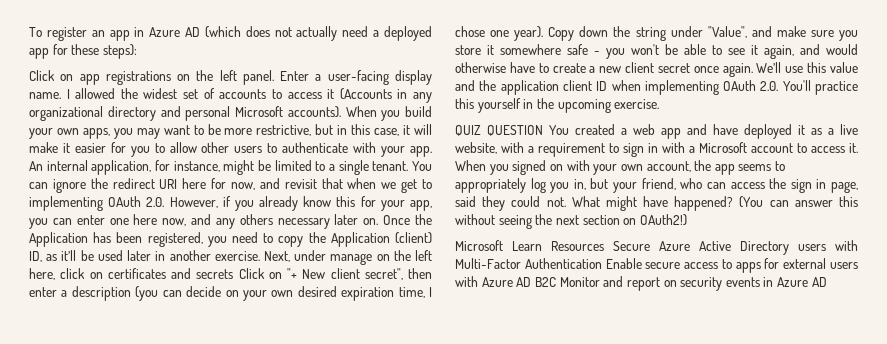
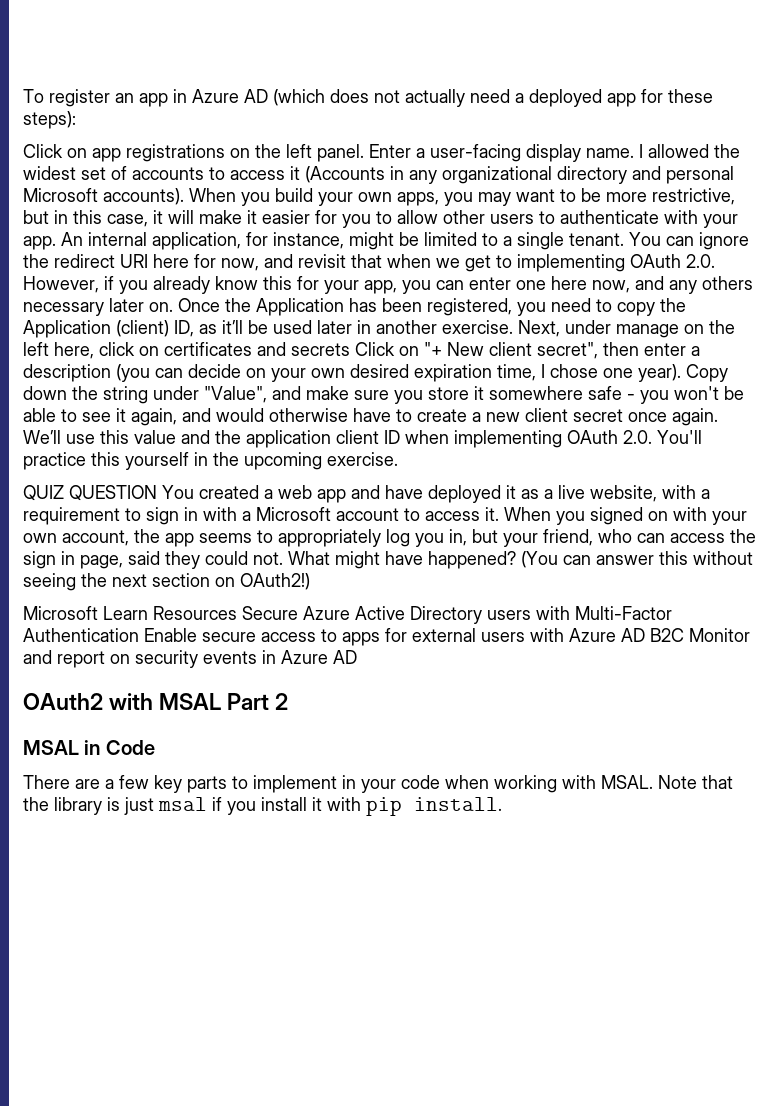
(827, 282) none -> [23,693,289,710] [23,740,155,755] [23,775,733,793] [23,797,502,816] // OAuth2 with MSAL Part 2 // MSAL in Code // There are a few key parts to implement in your code when working with MSAL. Note that the library is just msal if you install it with pip install.

